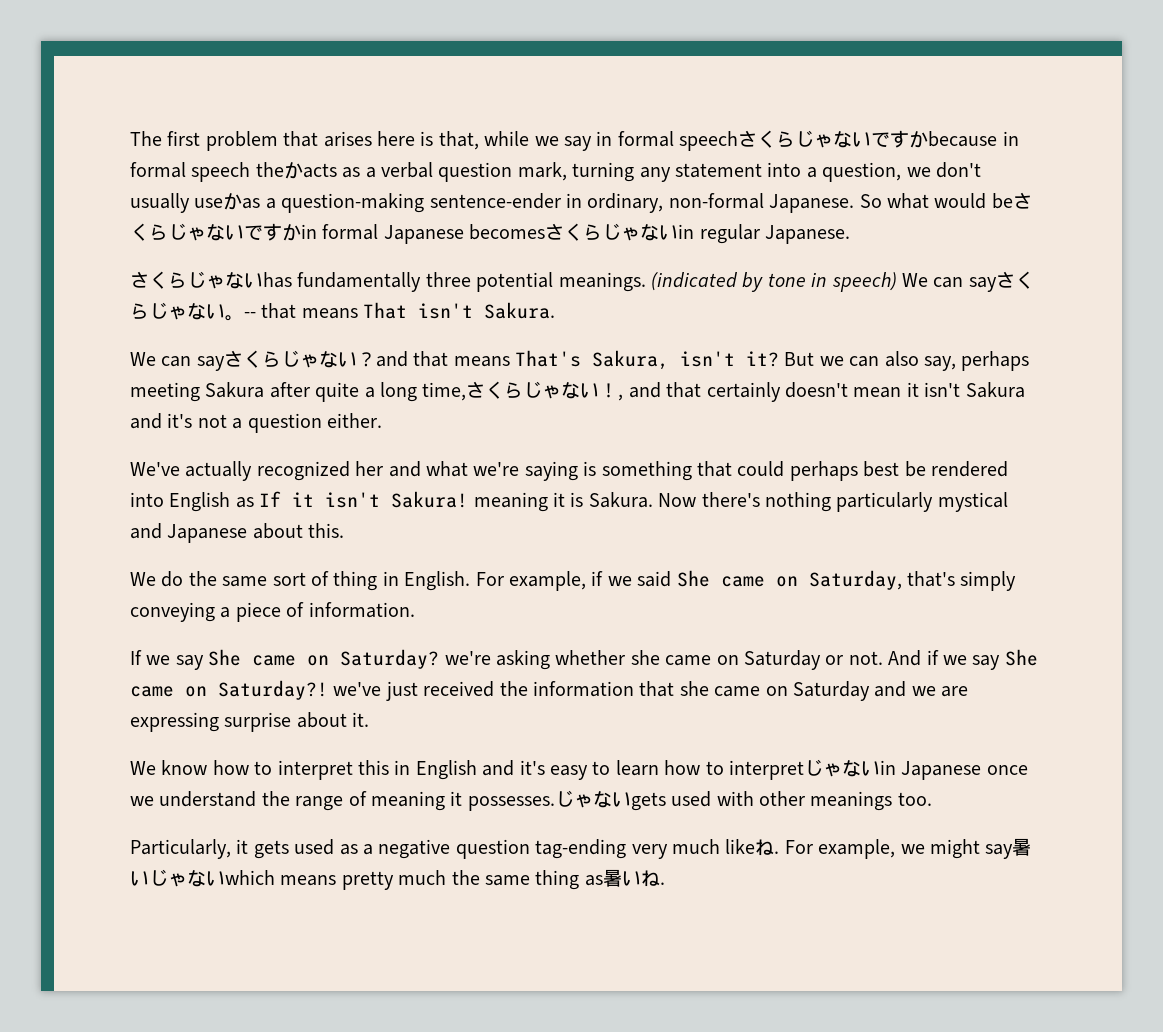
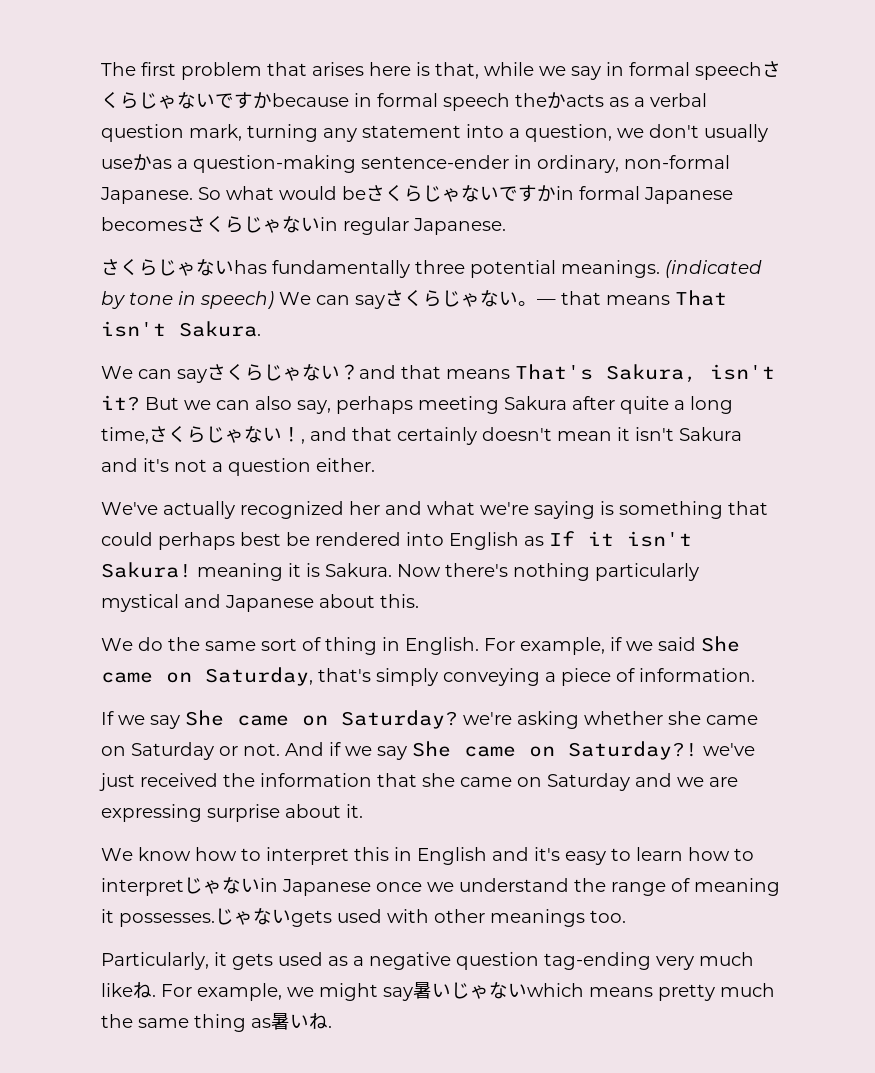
[244,312,256,318] -- -> [537,299,556,305] —

